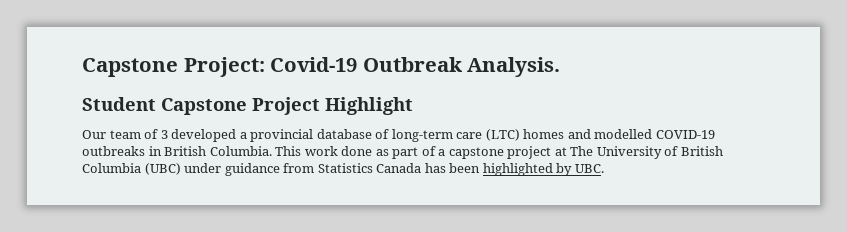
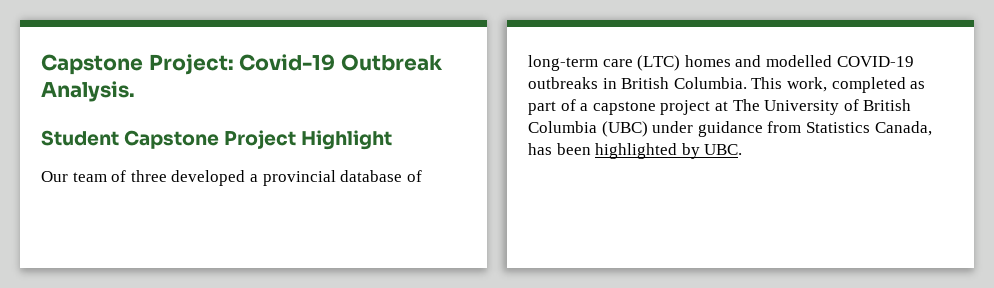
[160,130,168,139] 3 -> [130,170,167,182] three
[304,146,373,156] work done -> [786,77,906,93] work, completed
[376,163,422,173] Canada -> [874,121,932,136] Canada,

